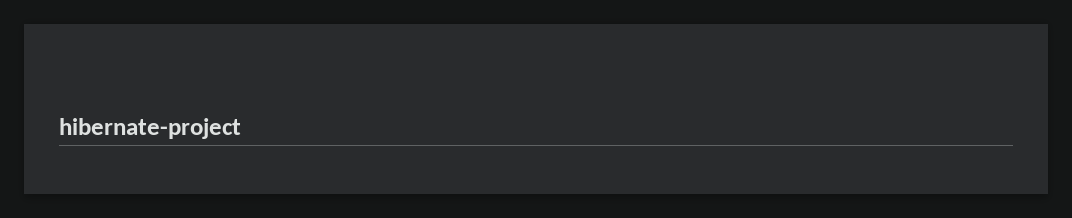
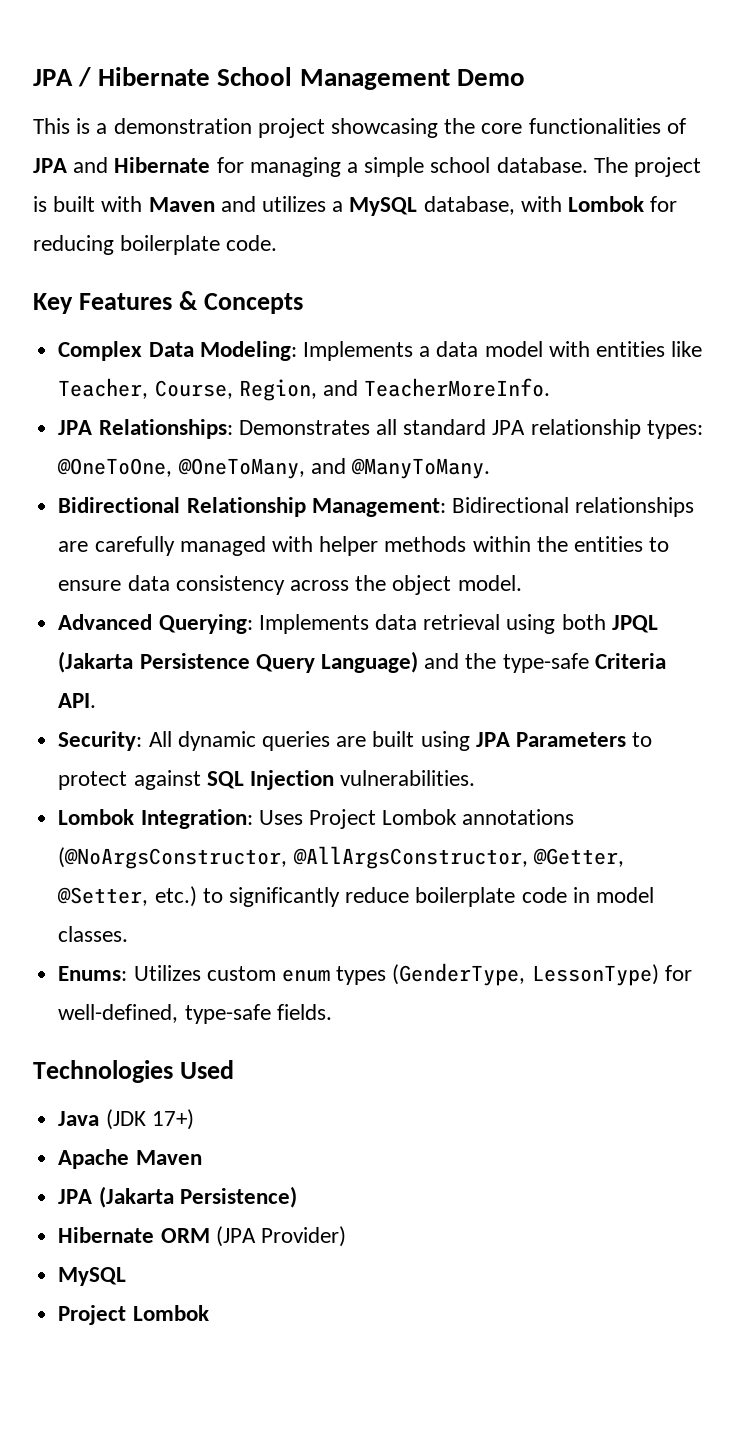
[59,118,241,139] hibernate-project -> [33,67,525,90] [33,118,686,138] [33,157,702,177] [33,196,678,216] [33,235,278,255] [33,291,303,314] [58,341,703,361] [58,378,551,401] [58,419,703,439] [57,458,490,479] [58,497,695,517] [58,536,670,556] [58,575,522,595] [58,614,658,634] [58,651,666,673] [58,693,97,708] [58,731,653,751] [58,770,476,790] [58,809,575,829] [58,846,624,869] [57,886,654,907] [58,926,129,942] [58,963,692,986] [58,1004,332,1024] [33,1060,234,1083] [58,1109,194,1130] [58,1149,202,1169] [58,1186,297,1208] [58,1226,346,1247] [58,1267,127,1286] [58,1305,209,1325] JPA / Hibernate School Management Demo // This is a demonstration project showcasing the core functionalities of JPA and Hibernate for managing a simple school database. The project is built with Maven and utilizes a MySQL database, with Lombok for reducing boilerplate code. // Key Features & Concepts // Complex Data Modeling: Implements a data model with entities like Teacher, Course, Region, and TeacherMoreInfo. // JPA Relationships: Demonstrates all standard JPA relationship types: @OneToOne, @OneToMany, and @ManyToMany. // Bidirectional Relationship Management: Bidirectional relationships are carefully managed with helper methods within the entities to ensure data consistency across the object model. // Advanced Querying: Implements data retrieval using both JPQL (Jakarta Persistence Query Language) and the type-safe Criteria API. // Security: All dynamic queries are built using JPA Parameters to protect against SQL Injection vulnerabilities. // Lombok Integration: Uses Project Lombok annotations (@NoArgsConstructor, @AllArgsConstructor, @Getter, @Setter, etc.) to significantly reduce boilerplate code in model classes. // Enums: Utilizes custom enum types (GenderType, LessonType) for well-defined, type-safe fields. // Technologies Used // Java (JDK 17+) // Apache Maven // JPA (Jakarta Persistence) // Hibernate ORM (JPA Provider) // MySQL // Project Lombok

